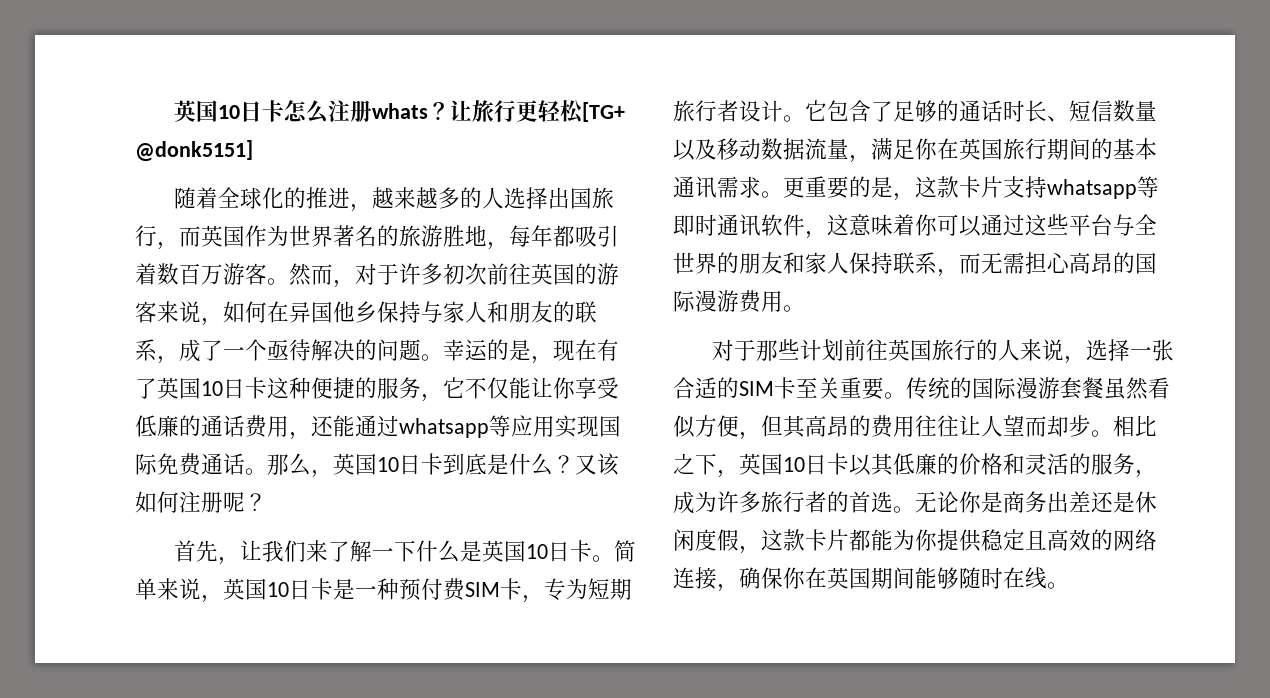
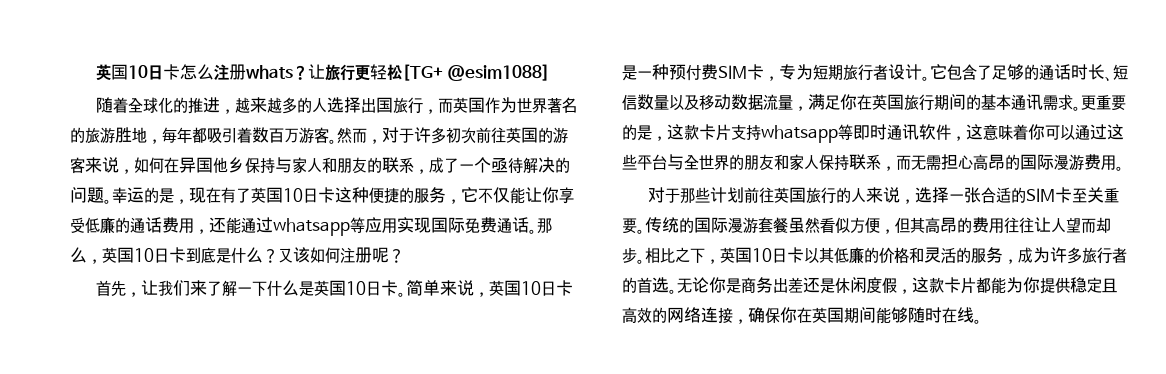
[135,140,253,162] @donk5151] -> [447,64,551,81] @esim1088]

